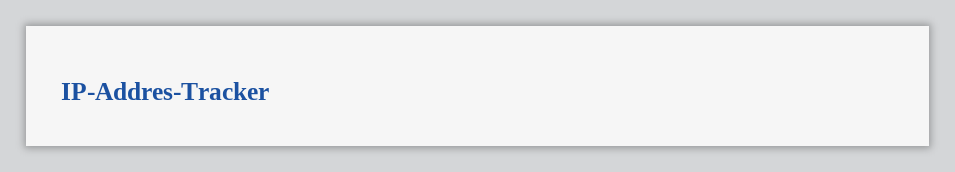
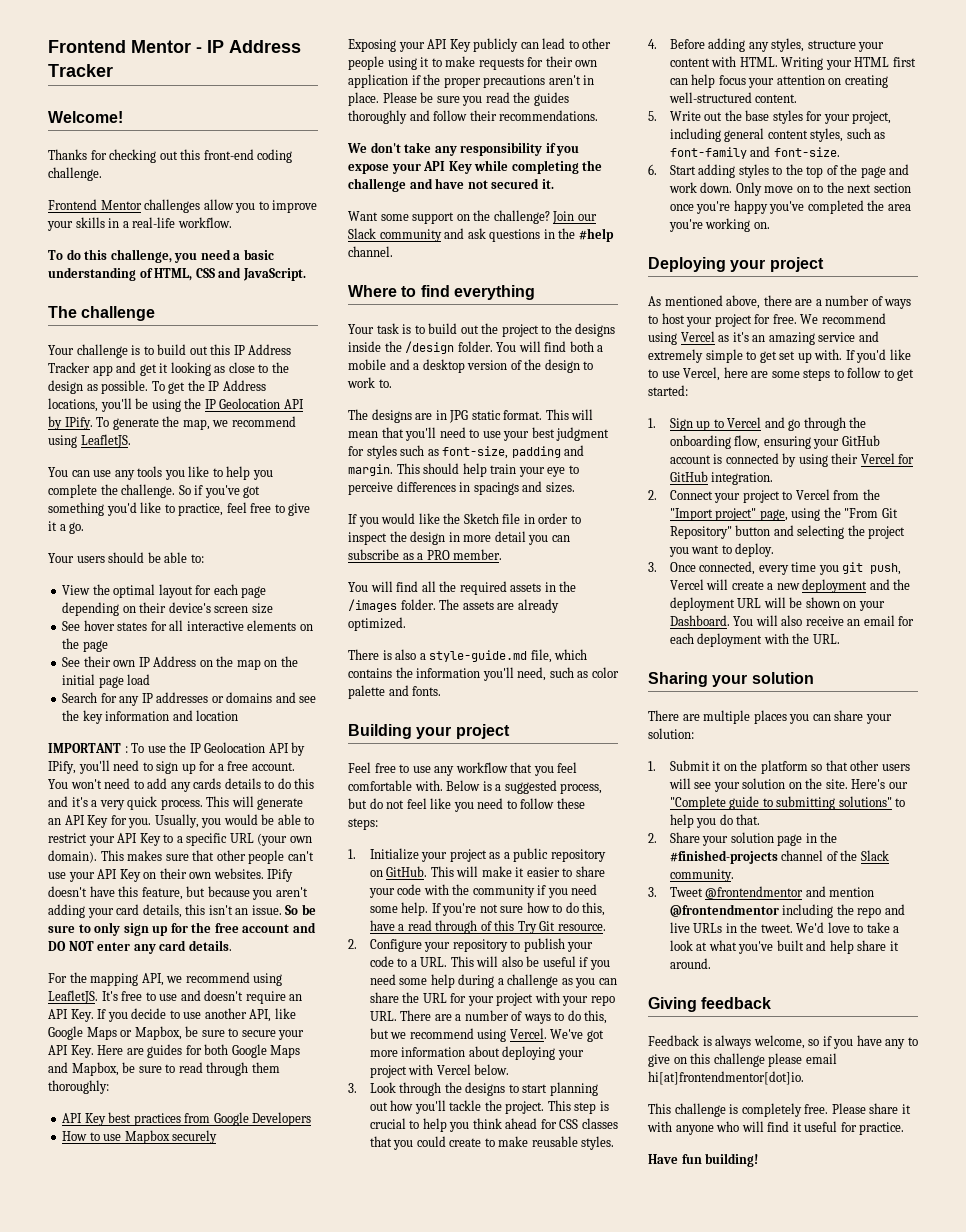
[61,82,269,100] IP-Addres-Tracker -> [48,40,301,53] [48,64,113,77] [48,111,123,123] [48,149,293,163] [48,167,102,181] [48,199,318,213] [47,217,232,231] [48,249,274,263] [48,267,306,281] [48,306,156,321] [48,344,292,358] [48,362,289,376] [48,380,266,394] [48,398,304,412] [48,416,296,430] [48,434,131,448] [48,466,273,480] [48,484,261,498] [48,502,311,516] [48,521,85,534] [48,552,204,563] [62,584,267,598] [62,602,273,616] [62,620,313,631] [62,638,108,652] [62,656,298,670] [62,674,151,688] [62,692,317,706] [62,710,239,724] [48,742,306,756] [48,760,295,774] [48,778,315,792] [48,796,304,810] [48,814,315,828] [48,833,312,846] [48,850,314,864] [48,868,294,882] [48,886,308,900] [48,904,316,918] [48,922,316,936] [48,940,232,954] [48,972,283,986] [48,990,303,1004] [48,1008,296,1022] [48,1026,305,1040] [48,1044,301,1058] [48,1062,280,1076] [48,1080,109,1094] [62,1112,312,1126] [62,1130,218,1144] [348,38,612,52] [348,56,598,70] [348,74,595,88] [348,92,569,106] [348,110,599,124] [347,142,580,156] [348,160,603,174] [348,178,554,192] [348,210,597,224] [348,228,614,242] [348,246,393,257] [348,285,535,300] [348,323,616,337] [348,341,604,354] [348,359,594,373] [347,377,392,388] [348,409,594,423] [348,427,610,441] [348,445,585,459] [348,463,579,477] [348,481,575,495] [348,513,581,527] [348,531,570,545] [348,549,503,560] [348,581,577,595] [348,599,559,613] [348,617,406,631] [348,649,588,663] [348,667,619,681] [348,685,442,699] [348,724,510,739] [348,762,578,776] [348,780,603,794] [348,798,585,812] [348,818,378,830] [348,848,606,862] [369,866,605,877] [368,884,598,898] [369,902,606,916] [369,920,606,934] [348,938,594,952] [369,956,610,970] [369,974,617,988] [369,992,615,1006] [369,1010,608,1024] [369,1028,604,1042] [369,1046,584,1060] [369,1064,510,1078] [348,1082,598,1096] [369,1100,609,1114] [369,1118,618,1132] [369,1136,615,1150] [648,38,885,52] [669,56,916,70] [669,74,888,88] [668,92,798,103] [648,110,892,124] [669,128,886,142] [669,146,840,159] [648,164,910,178] [668,182,911,196] [669,200,911,214] [668,218,770,232] [648,257,824,272] [648,295,912,309] [648,313,886,327] [648,331,879,345] [648,349,911,363] [648,367,915,381] [648,385,688,396] [648,417,867,431] [669,435,880,449] [669,453,915,467] [669,471,774,485] [648,489,880,503] [669,507,898,521] [669,525,906,539] [668,543,775,557] [648,561,902,575] [669,579,911,593] [669,597,885,611] [669,615,915,626] [669,633,840,647] [648,672,814,687] [648,710,892,724] [648,728,694,739] [648,760,910,774] [668,778,908,792] [669,796,906,810] [669,814,761,828] [648,832,838,846] [669,850,889,864] [669,869,734,882] [648,886,875,899] [669,904,905,918] [669,922,900,933] [669,940,899,954] [669,958,711,969] [648,997,772,1012] [648,1035,918,1049] [648,1053,837,1067] [648,1071,804,1085] [648,1103,911,1117] [647,1121,905,1135] [648,1153,759,1167] Frontend Mentor - IP Address Tracker // Welcome! // Thanks for checking out this front-end coding challenge. // Frontend Mentor challenges allow you to improve your skills in a real-life workflow. // To do this challenge, you need a basic understanding of HTML, CSS and JavaScript. // The challenge // Your challenge is to build out this IP Address Tracker app and get it looking as close to the design as possible. To get the IP Address locations, you'll be using the IP Geolocation API by IPify. To generate the map, we recommend using LeafletJS. // You can use any tools you like to help you complete the challenge. So if you've got something you'd like to practice, feel free to give it a go. // Your users should be able to: // View the optimal layout for each page depending on their device's screen size // See hover states for all interactive elements on the page // See their own IP Address on the map on the initial page load // Search for any IP addresses or domains and see the key information and location // IMPORTANT : To use the IP Geolocation API by IPify, you'll need to sign up for a free account. You won't need to add any cards details to do this and it's a very quick process. This will generate an API Key for you. Usually, you would be able to restrict your API Key to a specific URL (your own domain). This makes sure that other people can't use your API Key on their own websites. IPify doesn't have this feature, but because you aren't adding your card details, this isn't an issue. So be sure to only sign up for the free account and DO NOT enter any card details. // For the mapping API, we recommend using LeafletJS. It's free to use and doesn't require an API Key. If you decide to use another API, like Google Maps or Mapbox, be sure to secure your API Key. Here are guides for both Google Maps and Mapbox, be sure to read through them thoroughly: // API Key best practices from Google Developers // How to use Mapbox securely // Exposing your API Key publicly can lead to other people using it to make requests for their own application if the proper precautions aren't in place. Please be sure you read the guides thoroughly and follow their recommendations. // We don't take any responsibility if you expose your API Key while completing the challenge and have not secured it. // Want some support on the challenge? Join our Slack community and ask questions in the #help channel. // Where to find everything // Your task is to build out the project to the designs inside the /design folder. You will find both a mobile and a desktop version of the design to work to. // The designs are in JPG static format. This will mean that you'll need to use your best judgment for styles such as font-size, padding and margin. This should help train your eye to perceive differences in spacings and sizes. // If you would like the Sketch file in order to inspect the design in more detail you can subscribe as a PRO member. // You will find all the required assets in the /images folder. The assets are already optimized. // There is also a style-guide.md file, which contains the information you'll need, such as color palette and fonts. // Building your project // Feel free to use any workflow that you feel comfortable with. Below is a suggested process, but do not feel like you need to follow these steps: // 1. Initialize your project as a public repository on GitHub. This will make it easier to share your code with the community if you need some help. If you're not sure how to do this, have a read through of this Try Git resource. // 2. Configure your repository to publish your code to a URL. This will also be useful if you need some help during a challenge as you can share the URL for your project with your repo URL. There are a number of ways to do this, but we recommend using Vercel. We've got more information about deploying your project with Vercel below. // 3. Look through the designs to start planning out how you'll tackle the project. This step is crucial to help you think ahead for CSS classes that you could create to make reusable styles. // 4. Before adding any styles, structure your content with HTML. Writing your HTML first can help focus your attention on creating well-structured content. // 5. Write out the base styles for your project, including general content styles, such as font-family and font-size. // 6. Start adding styles to the top of the page and work down. Only move on to the next section once you're happy you've completed the area you're working on. // Deploying your project // As mentioned above, there are a number of ways to host your project for free. We recommend using Vercel as it's an amazing service and extremely simple to get set up with. If you'd like to use Vercel, here are some steps to follow to get started: // 1. Sign up to Vercel and go through the onboarding flow, ensuring your GitHub account is connected by using their Vercel for GitHub integration. // 2. Connect your project to Vercel from the "Import project" page, using the "From Git Repository" button and selecting the project you want to deploy. // 3. Once connected, every time you git push, Vercel will create a new deployment and the deployment URL will be shown on your Dashboard. You will also receive an email for each deployment with the URL. // Sharing your solution // There are multiple places you can share your solution: // 1. Submit it on the platform so that other users will see your solution on the site. Here's our "Complete guide to submitting solutions" to help you do that. // 2. Share your solution page in the #finished-projects channel of the Slack community. // 3. Tweet @frontendmentor and mention @frontendmentor including the repo and live URLs in the tweet. We'd love to take a look at what you've built and help share it around. // Giving feedback // Feedback is always welcome, so if you have any to give on this challenge please email hi[at]frontendmentor[dot]io. // This challenge is completely free. Please share it with anyone who will find it useful for practice. // Have fun building!

